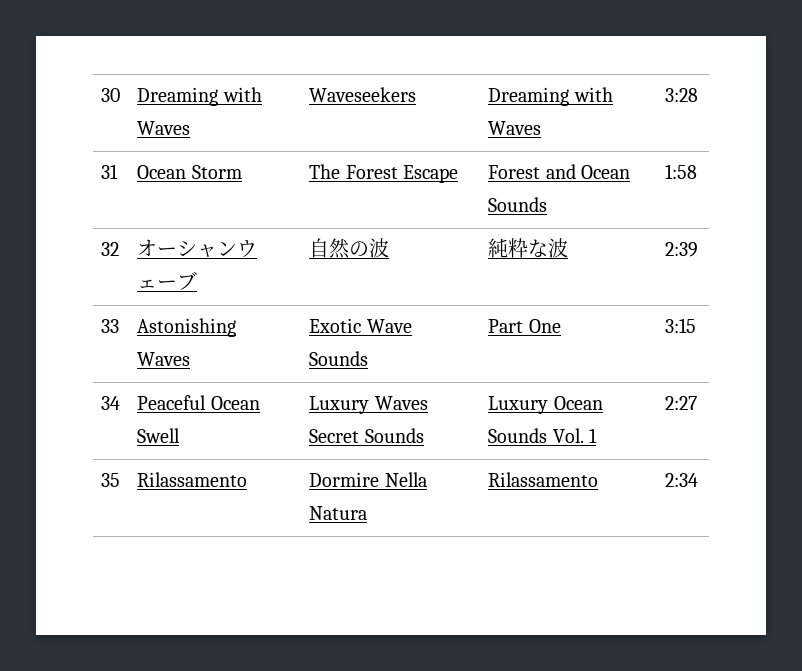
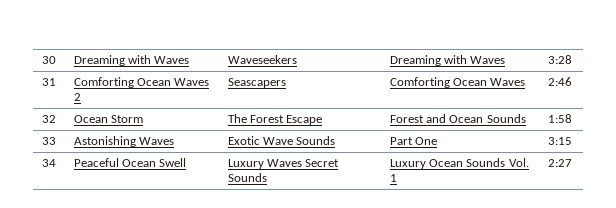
(119, 171) none -> [73,77,210,88] [73,93,81,101] [227,78,286,88] [389,77,526,88] [547,77,572,86] [41,115,56,123] | Comforting Ocean Waves 2 | Seascapers | Comforting Ocean Waves | 2:46 // 32
[101,242,120,256] [137,239,258,258] [137,271,198,290] [309,238,390,259] [488,238,569,258] [665,242,699,257] // 32 | オーシャンウェーブ | 自然の波 | 純粋な波 | 2:39 -> (572, 118) none
[101,473,121,487] [137,472,248,487] [309,472,427,487] [309,506,368,520] [488,472,599,487] [665,473,699,487] // 35 | Rilassamento | Dormire Nella Natura | Rilassamento | 2:34 -> (572, 163) none

